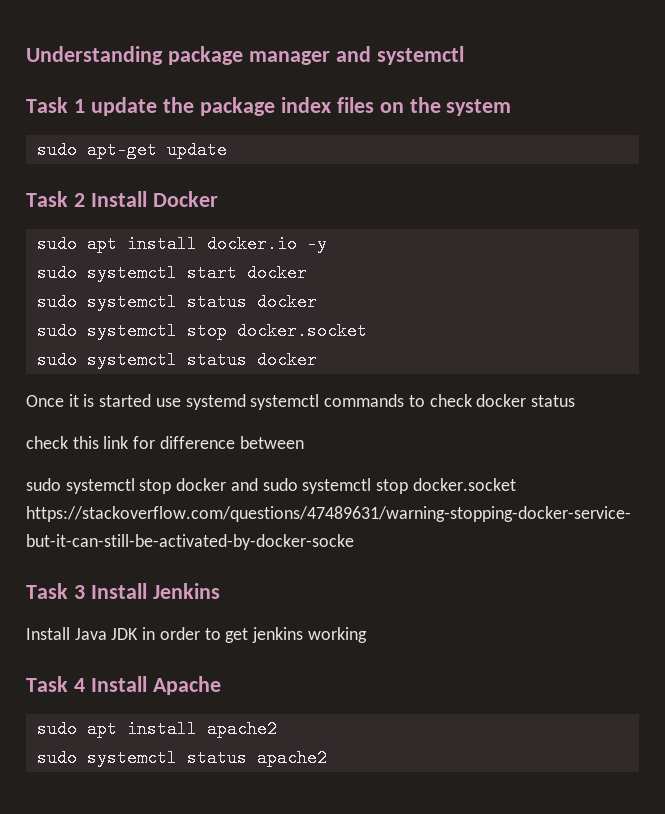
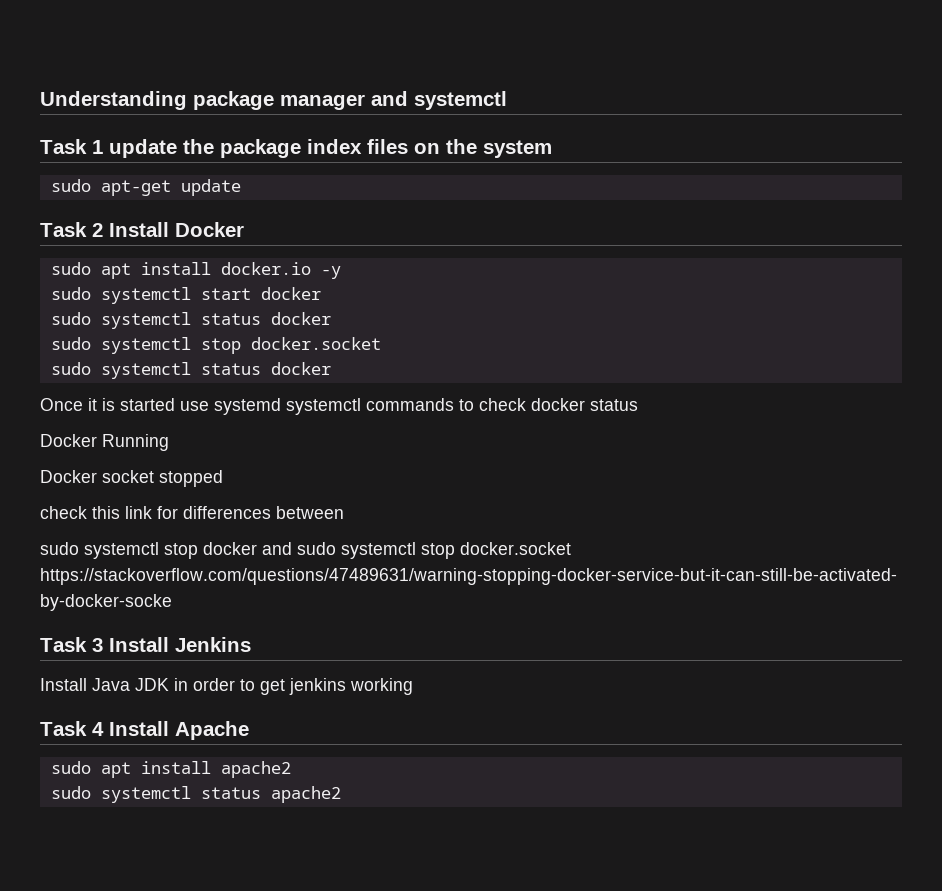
(575, 401) none -> [40,434,169,451] [40,470,223,487] // Docker Running // Docker socket stopped
[159,436,235,449] difference -> [183,506,271,519] differences

